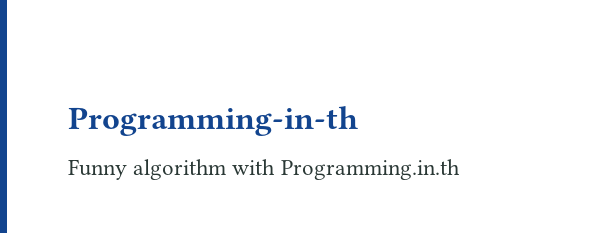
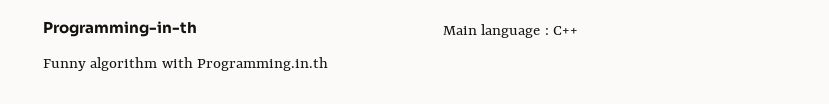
(460, 169) none -> [443,24,579,38] // Main language : C++

